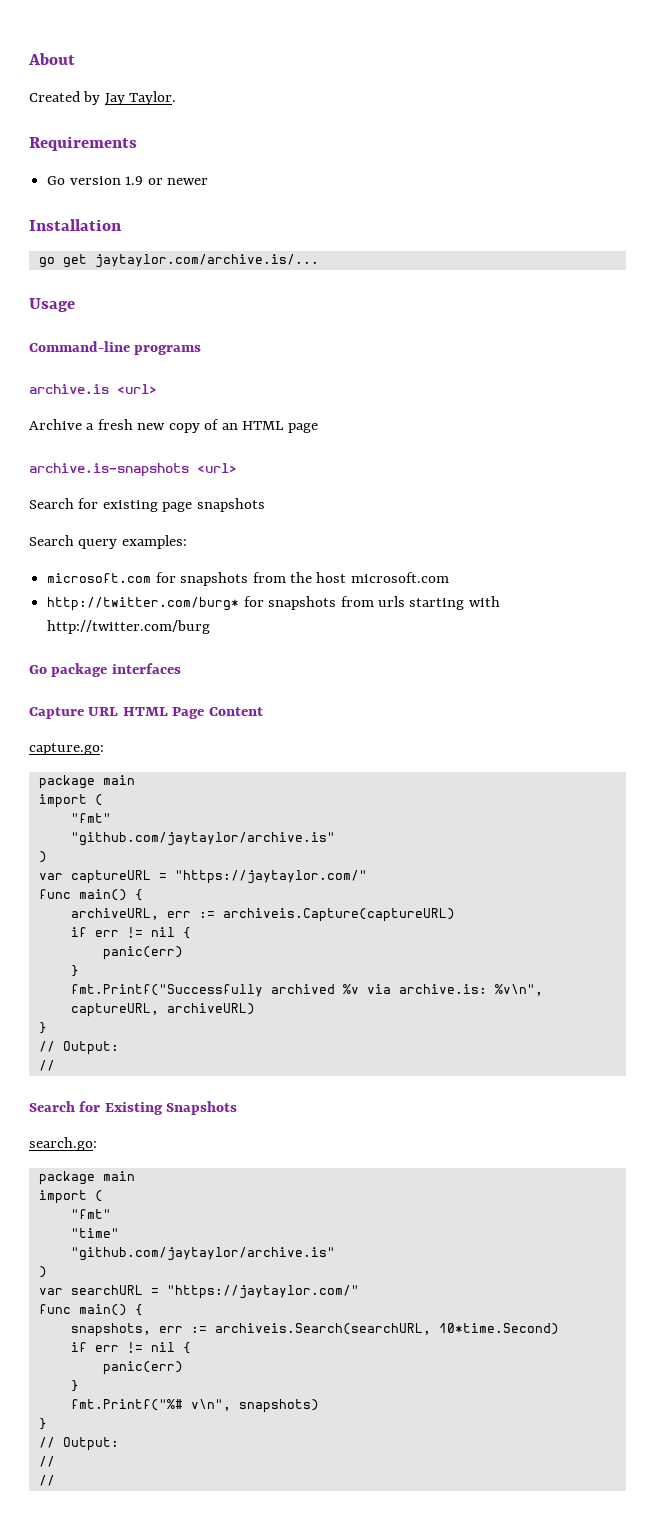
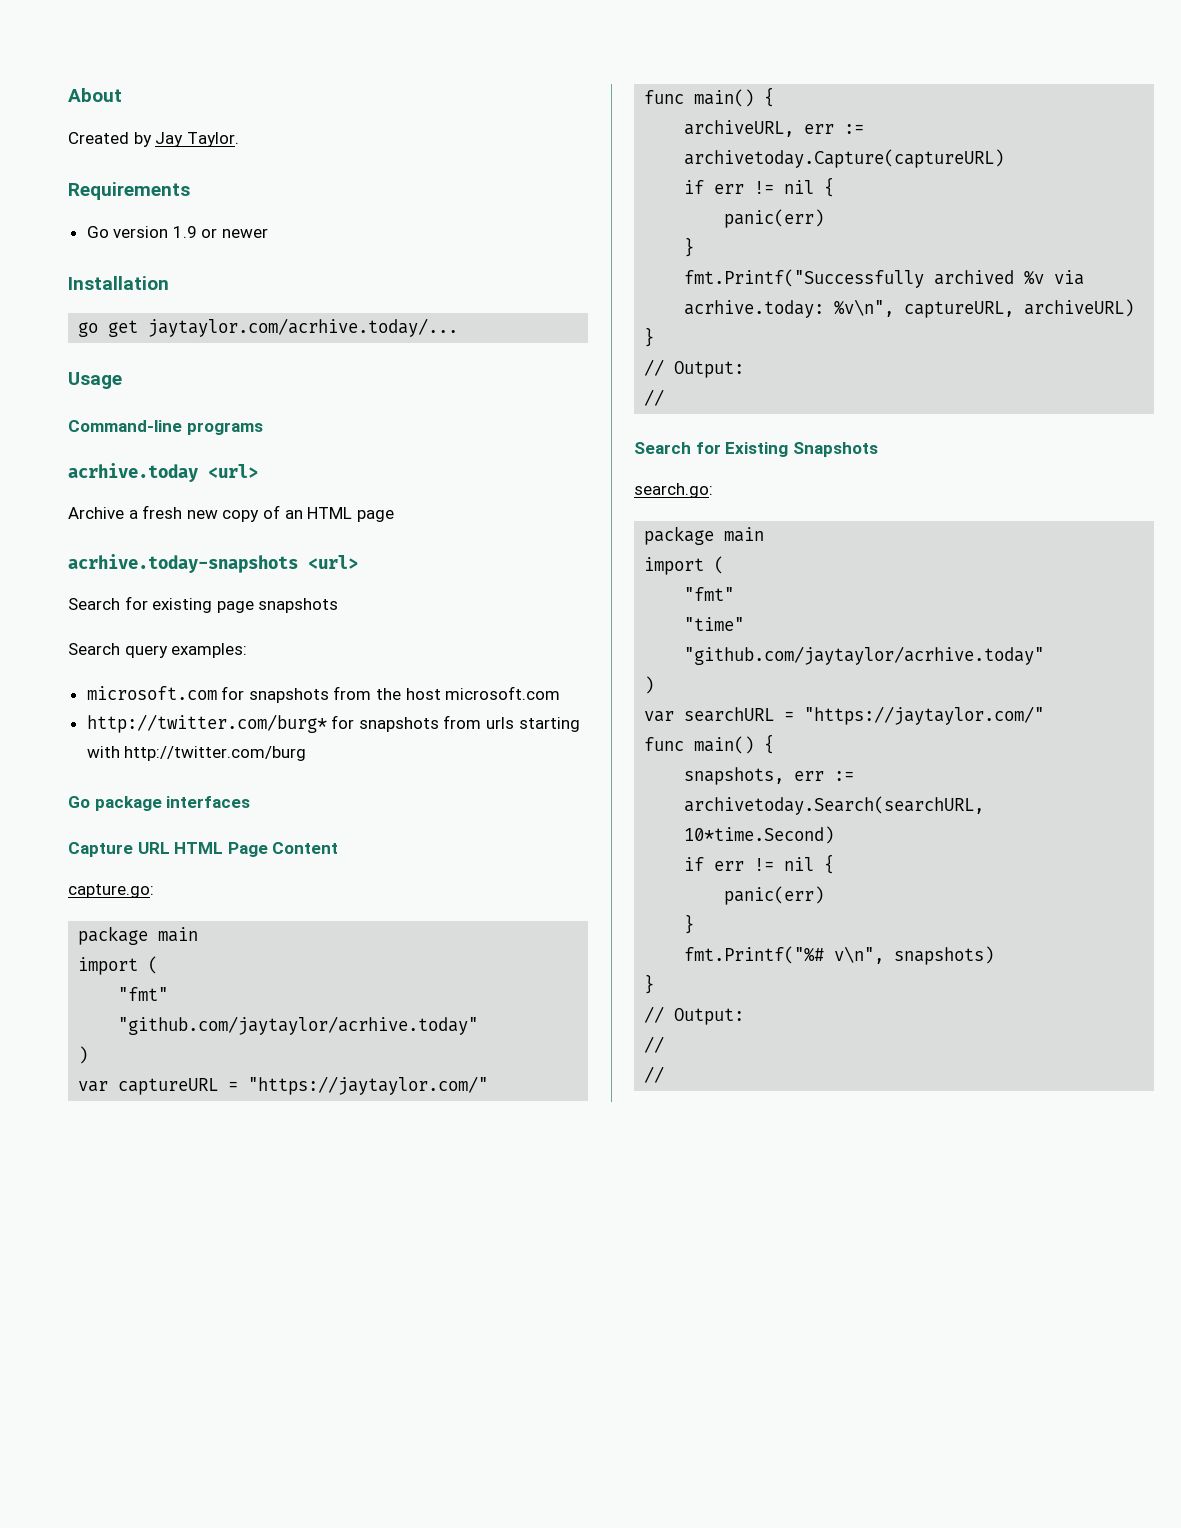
[94,254,319,268] jaytaylor.com/archive.is/... -> [148,318,459,337] jaytaylor.com/acrhive.today/...
[29,384,109,394] archive.is -> [68,463,198,482] acrhive.today
[29,463,189,477] archive.is-snapshots -> [68,554,298,573] acrhive.today-snapshots
[70,832,335,846] "github.com/jaytaylor/archive.is" -> [118,1016,479,1035] "github.com/jaytaylor/acrhive.today"
[222,908,455,922] archiveis.Capture(captureURL) -> [684,149,1005,168] archivetoday.Capture(captureURL)
[398,984,487,994] archive.is: -> [684,300,825,318] acrhive.today:
[70,1247,335,1261] "github.com/jaytaylor/archive.is" -> [684,646,1045,665] "github.com/jaytaylor/acrhive.today"
[214,1323,431,1335] archiveis.Search(searchURL, -> [684,796,985,815] archivetoday.Search(searchURL,

